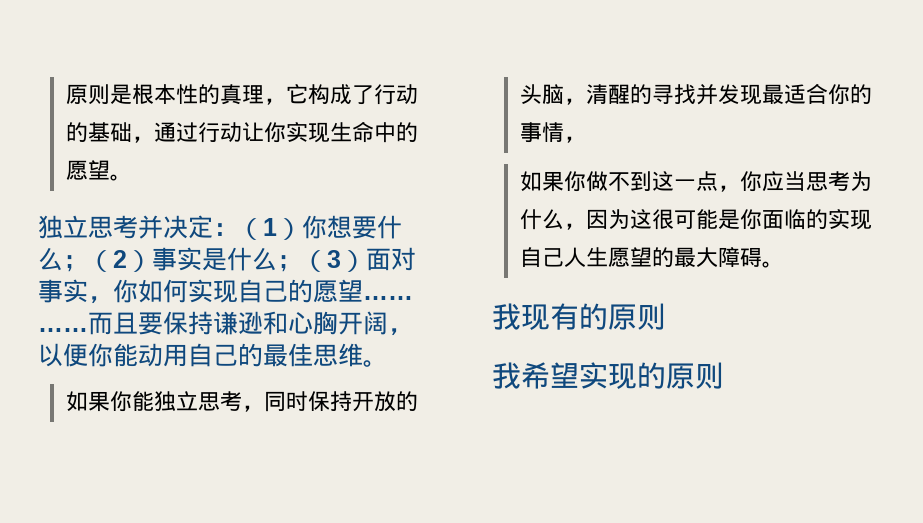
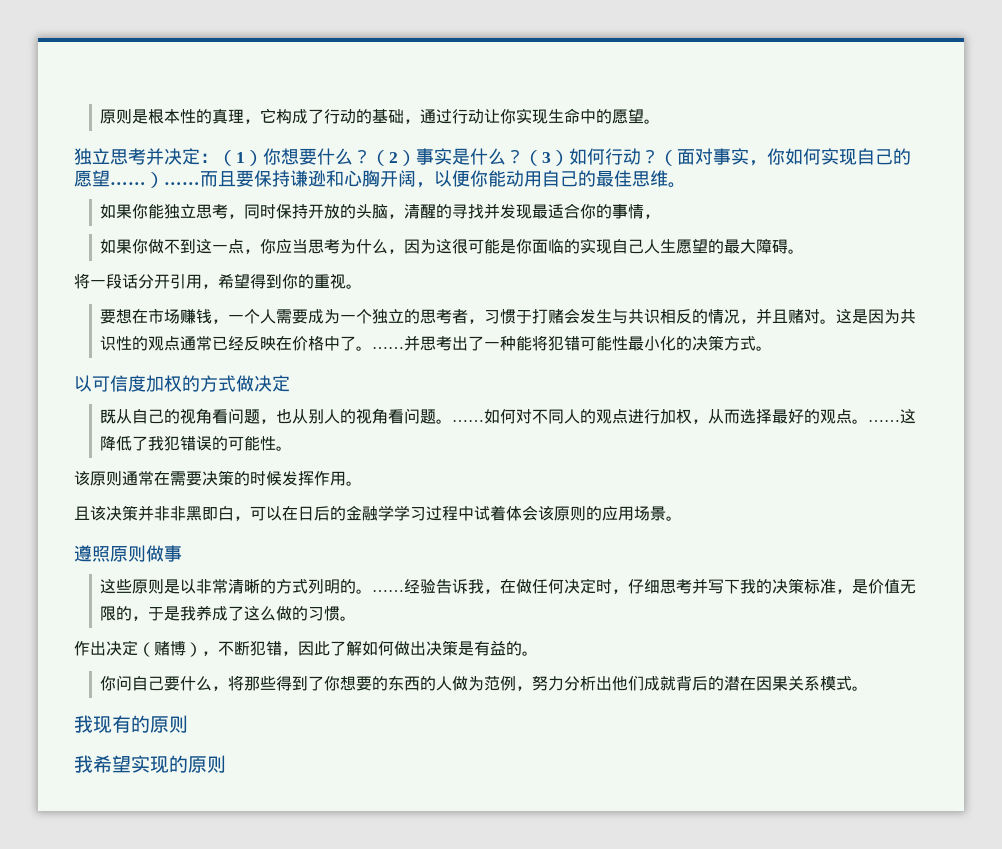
[63,255,88,272] ； -> [353,149,371,164] ？
[277,255,302,272] ； -> [506,149,524,164] ？
(366, 261) none -> [569,148,677,166] 如何行动？（
(413, 298) none -> [146,172,164,188] ）
(784, 264) none -> [74,273,362,289] [100,308,917,324] [100,335,773,351] [74,375,290,392] [100,408,917,424] [100,436,293,451] [74,470,362,486] [74,505,682,521] [74,545,182,562] [100,578,917,594] [100,605,357,621] [74,640,538,657] [100,675,869,691] // 将一段话分开引用，希望得到你的重视。 // 要想在市场赚钱，一个人需要成为一个独立的思考者，习惯于打赌会发生与共识相反的情况，并且赌对。这是因为共识性的观点通常已经反映在价格中了。……并思考出了一种能将犯错可能性最小化的决策方式。 // 以可信度加权的方式做决定 // 既从自己的视角看问题，也从别人的视角看问题。……如何对不同人的观点进行加权，从而选择最好的观点。……这降低了我犯错误的可能性。 // 该原则通常在需要决策的时候发挥作用。 // 且该决策并非非黑即白，可以在日后的金融学学习过程中试着体会该原则的应用场景。 // 遵照原则做事 // 这些原则是以非常清晰的方式列明的。……经验告诉我，在做任何决定时，仔细思考并写下我的决策标准，是价值无限的，于是我养成了这么做的习惯。 // 作出决定（赌博），不断犯错，因此了解如何做出决策是有益的。 // 你问自己要什么，将那些得到了你想要的东西的人做为范例，努力分析出他们成就背后的潜在因果关系模式。

